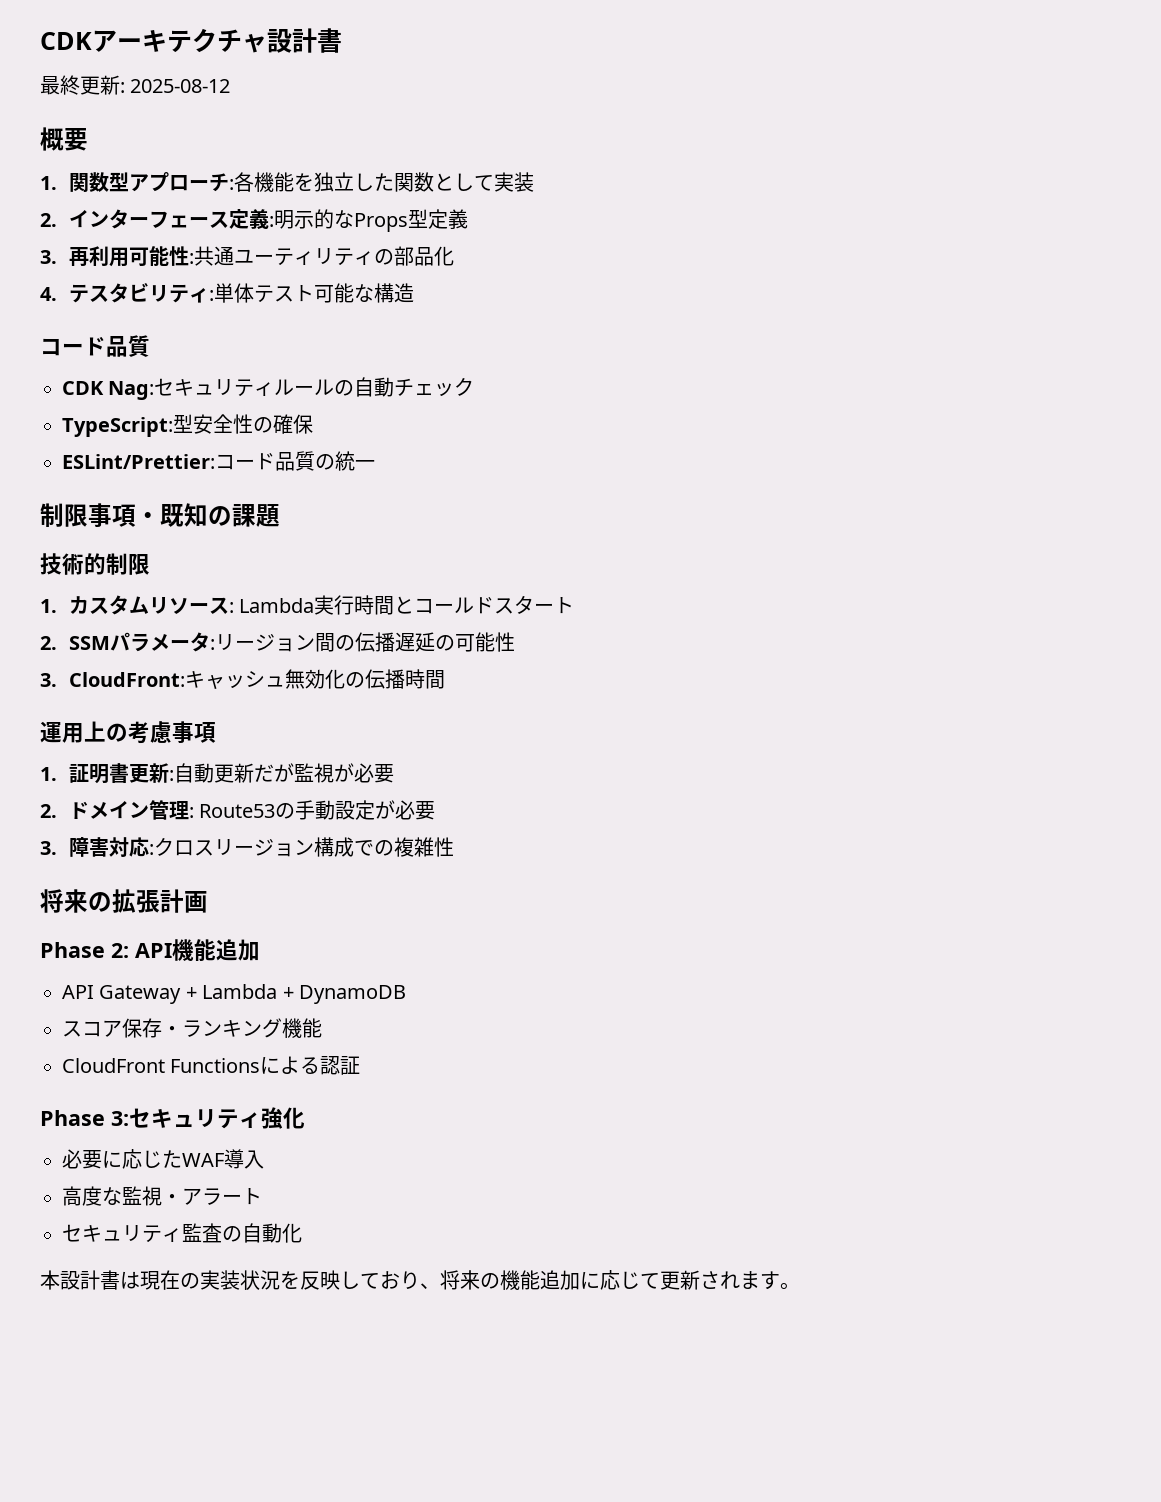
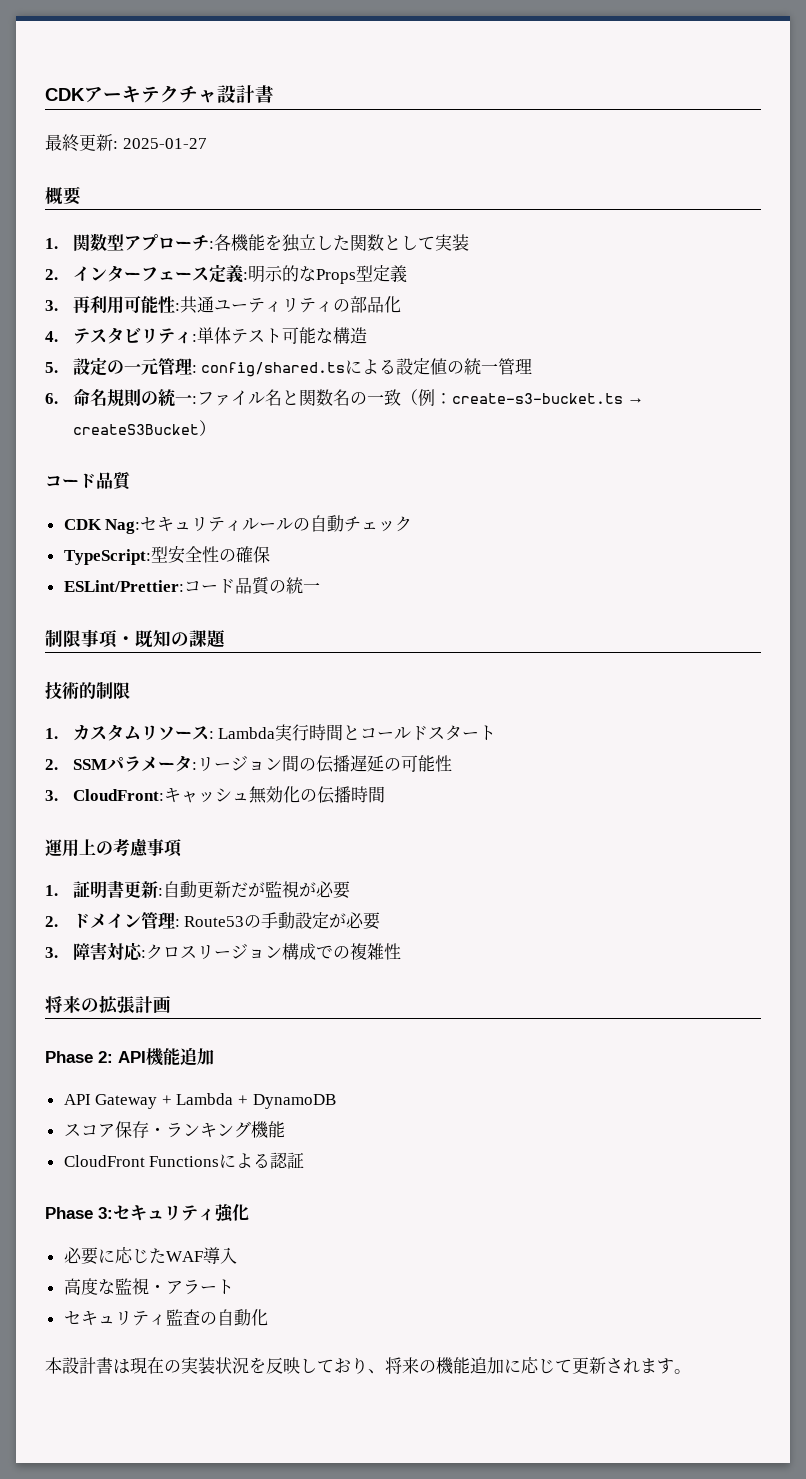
[130,79,231,93] 2025-08-12 -> [122,138,207,149] 2025-01-27
(415, 293) none -> [45,357,533,377] [45,388,645,407] [72,420,216,436] // 5.設定の一元管理: config/shared.tsによる設定値の統一管理 // 6.命名規則の統一:ファイル名と関数名の一致（例：create-s3-bucket.ts → createS3Bucket）

